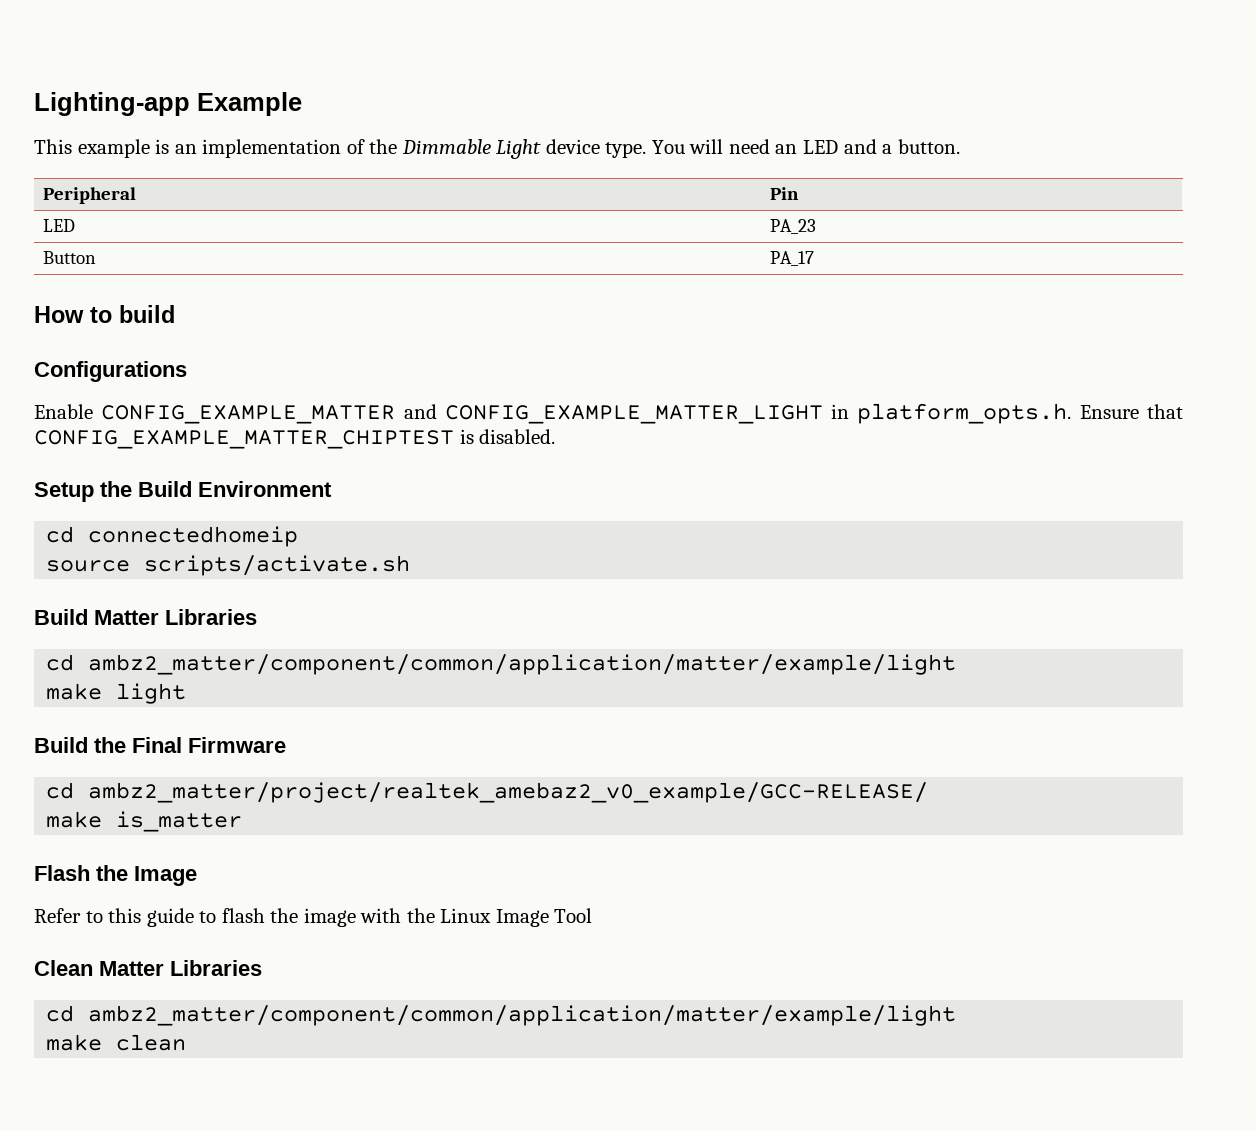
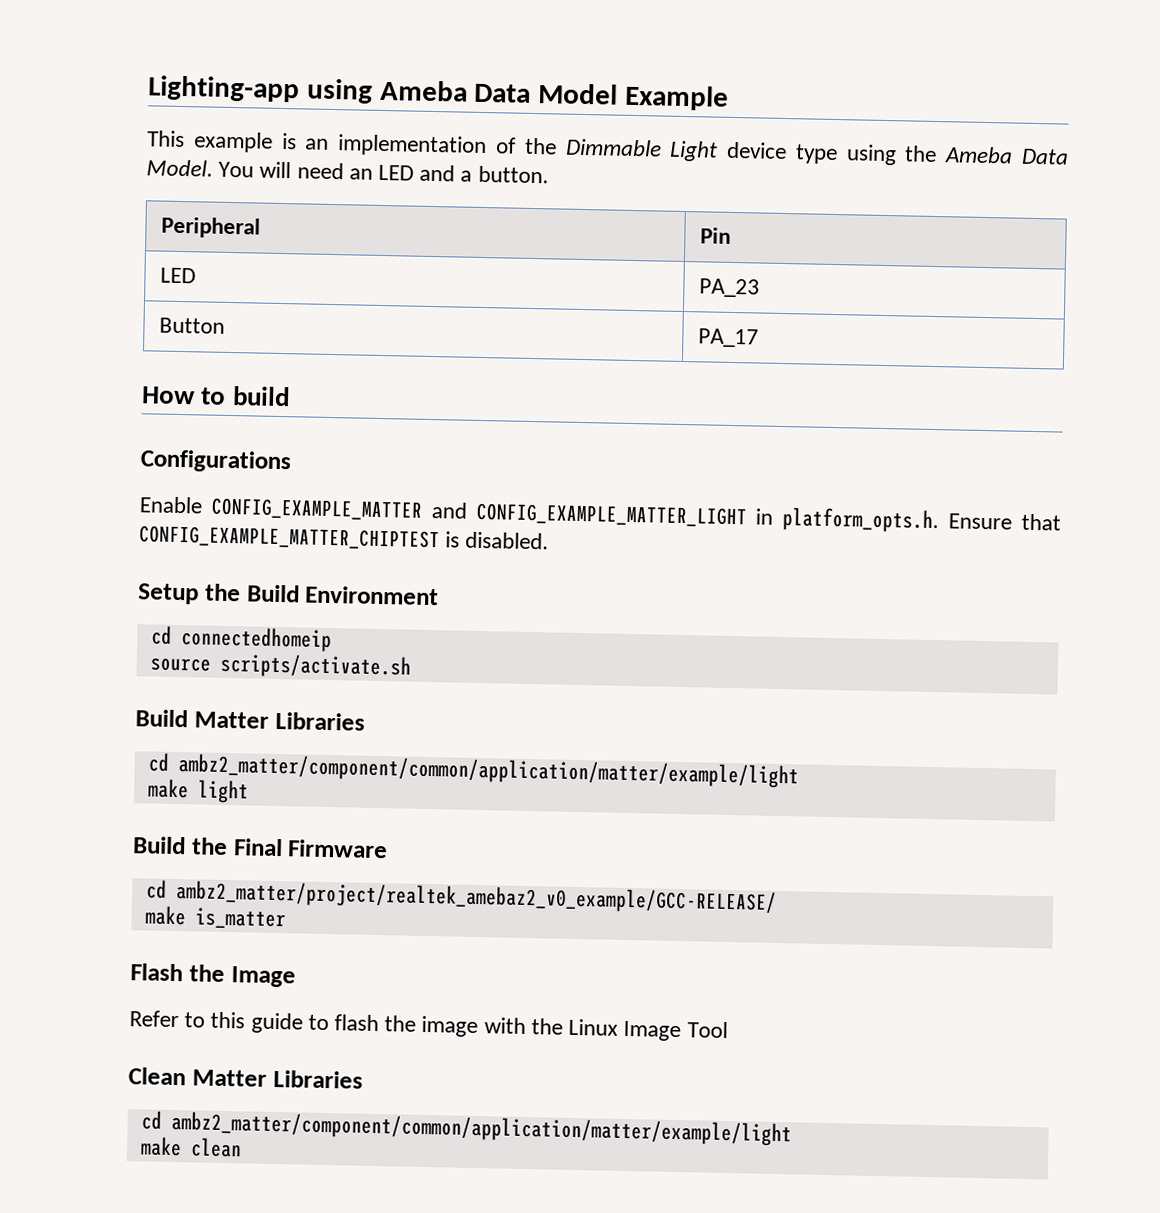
(190, 104) none -> [305,78,619,105] using Ameba Data Model
[605,142,647,158] type. -> [794,144,1070,166] [146,159,213,177] type using the Ameba Data Model.

